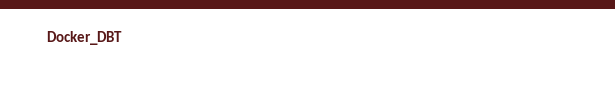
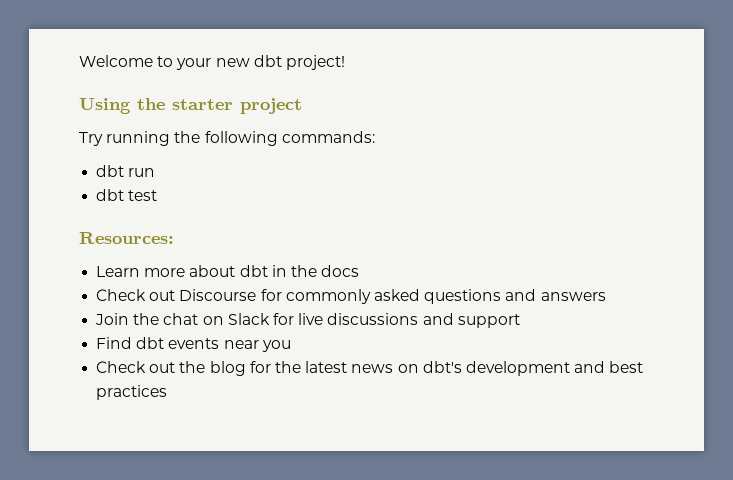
[47,31,122,45] Docker_DBT -> [79,55,345,70] [79,98,302,114] [79,131,375,146] [96,165,156,177] [96,189,158,201] [79,232,174,244] [96,265,360,277] [96,289,606,304] [95,313,520,328] [96,337,291,352] [96,361,644,376] [96,385,168,400] Welcome to your new dbt project! // Using the starter project // Try running the following commands: // dbt run // dbt test // Resources: // Learn more about dbt in the docs // Check out Discourse for commonly asked questions and answers // Join the chat on Slack for live discussions and support // Find dbt events near you // Check out the blog for the latest news on dbt's development and best practices

